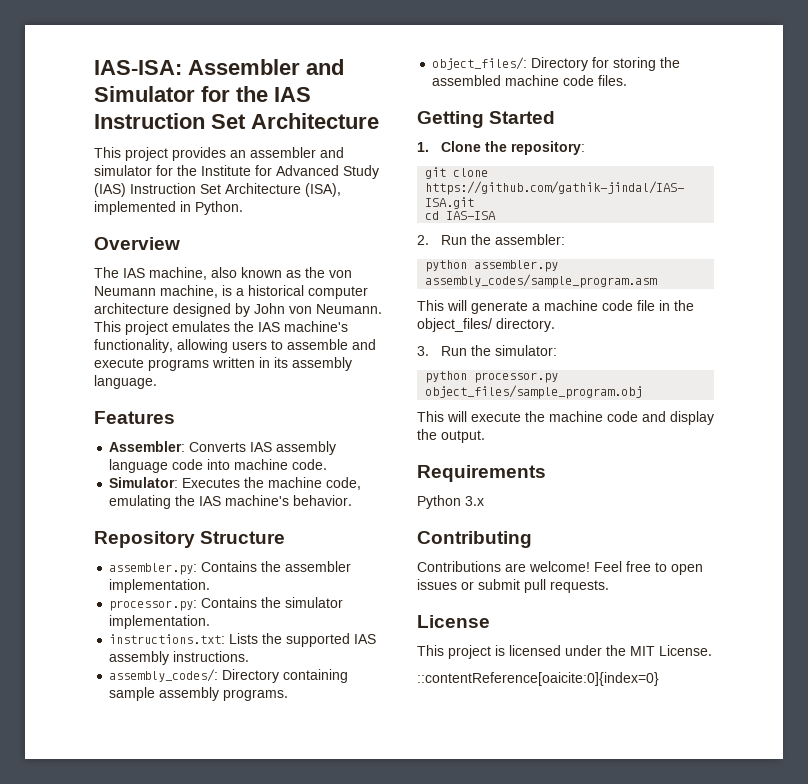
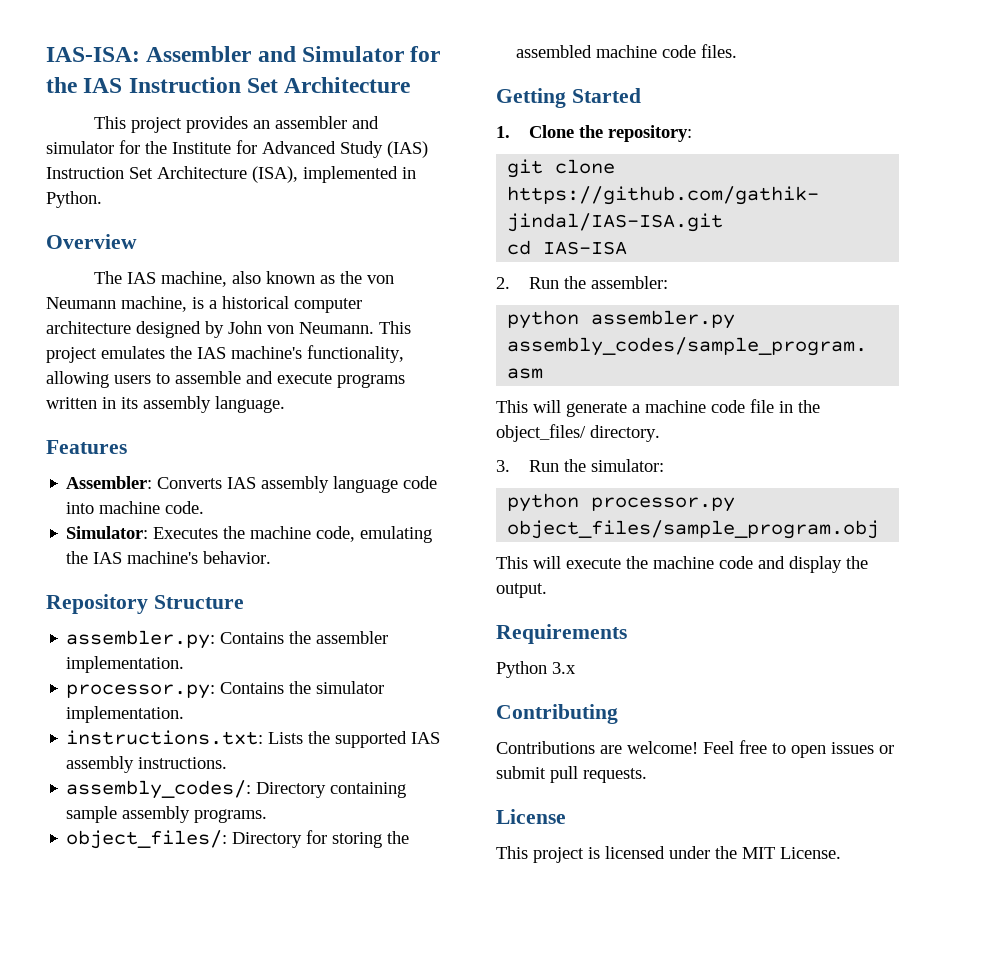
[417,672,659,686] // ::contentReference[oaicite:0]{index=0} -> (841, 853) none

